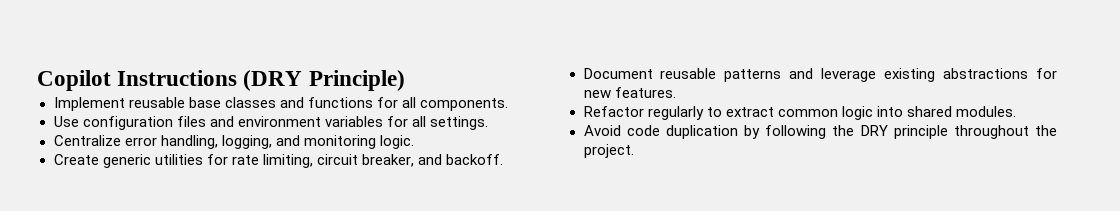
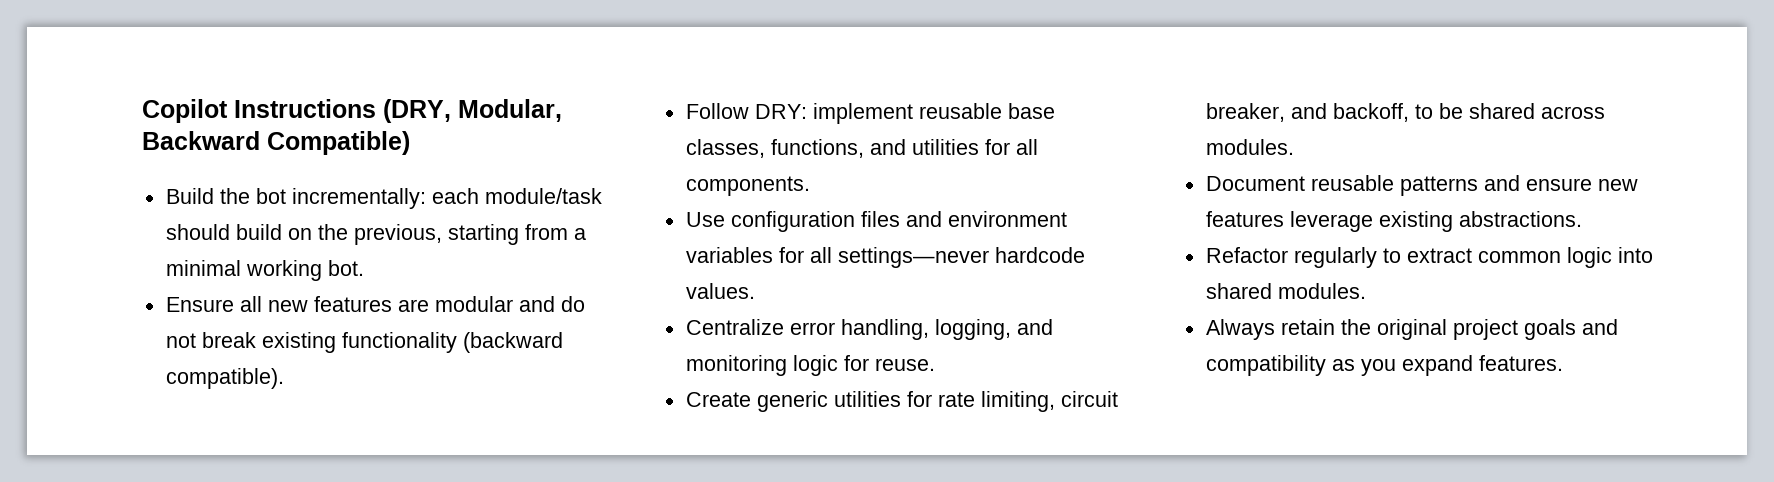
[243,70,405,91] [53,97,373,111] (DRY Principle) // Implement reusable base classes and functions -> [383,99,562,123] [142,131,410,155] [165,188,602,209] [165,224,586,245] [165,260,364,281] [165,296,585,312] [165,332,563,353] [165,368,284,389] [685,103,1055,124] [685,139,979,158] (DRY, Modular, Backward Compatible) // Build the bot incrementally: each module/task should build on the previous, starting from a minimal working bot. // Ensure all new features are modular and do not break existing functionality (backward compatible). // Follow DRY: implement reusable base classes, functions, and utilities
[429,116,488,130] settings. -> [837,247,1085,268] [685,283,755,299] settings—never hardcode values.
[379,135,414,149] logic. -> [792,355,935,376] logic for reuse.
[445,154,503,165] [583,68,1057,82] [583,87,676,98] backoff. // Document reusable patterns and leverage existing abstractions for new features. -> [1332,103,1605,122] [1205,139,1294,155] [1205,175,1638,196] [1205,211,1582,232] backoff, to be shared across modules. // Document reusable patterns and ensure new features leverage existing abstractions.
[583,125,1057,139] [583,144,634,158] Avoid code duplication by following the DRY principle throughout the project. -> [1205,319,1618,340] [1205,355,1563,376] Always retain the original project goals and compatibility as you expand features.

